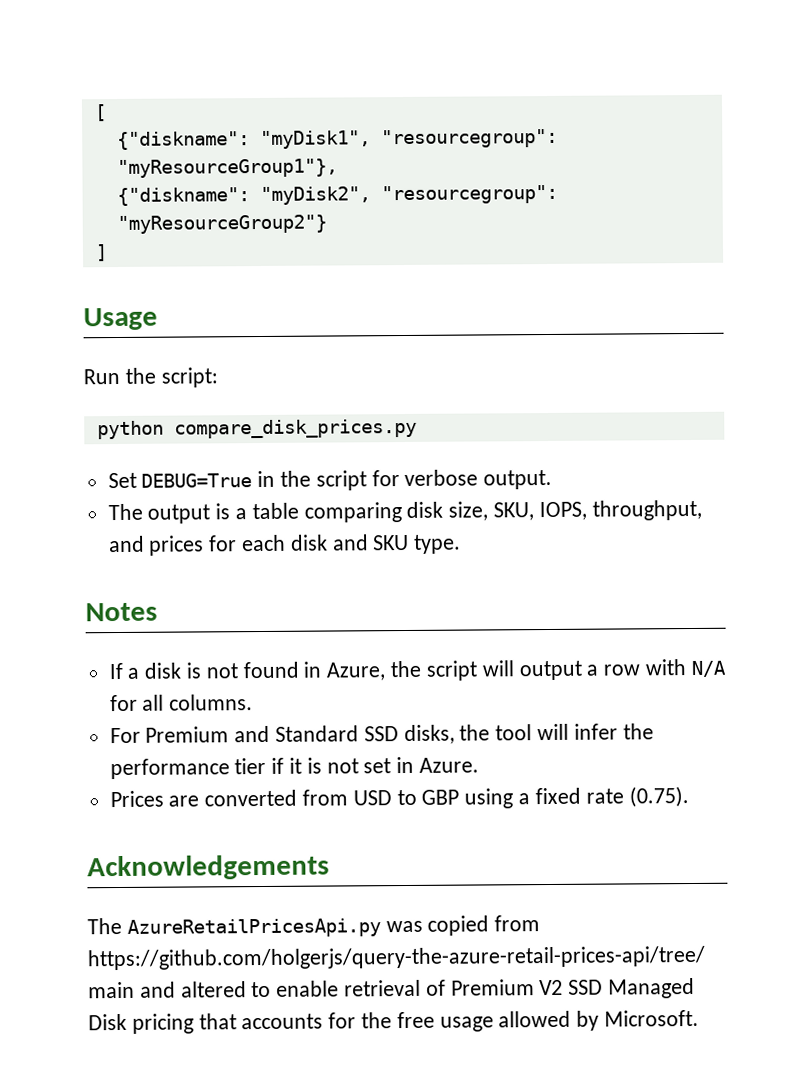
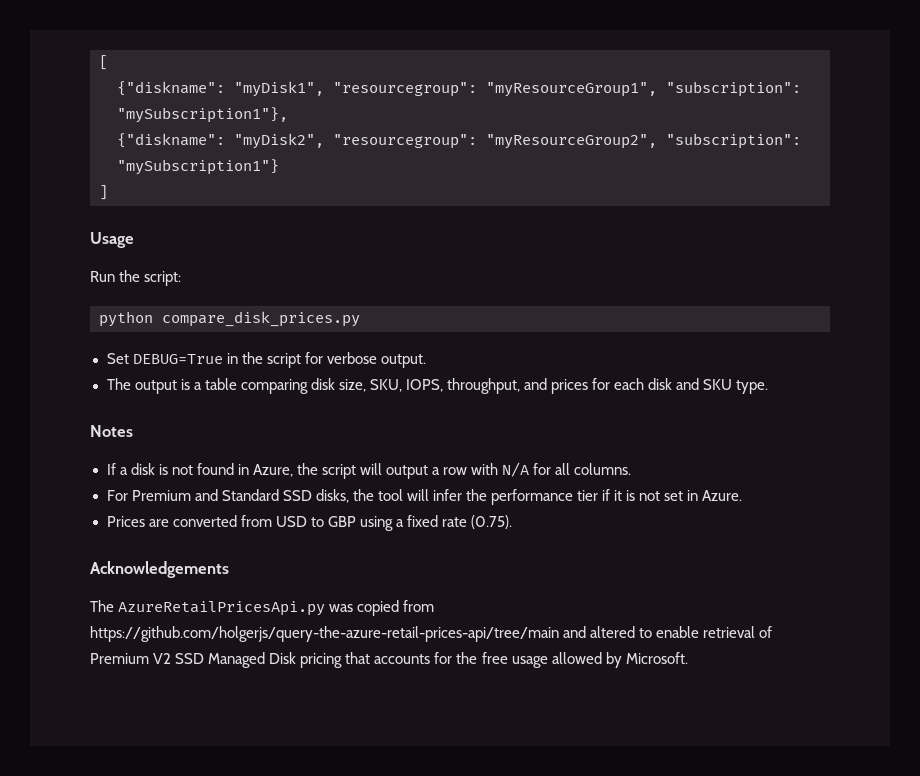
[116,158,338,179] "myResourceGroup1"}, -> [486,81,801,97] [117,107,288,123] "myResourceGroup1", "subscription": "mySubscription1"},
[116,214,327,235] "myResourceGroup2"} -> [486,133,801,149] [117,159,279,175] "myResourceGroup2", "subscription": "mySubscription1"}

